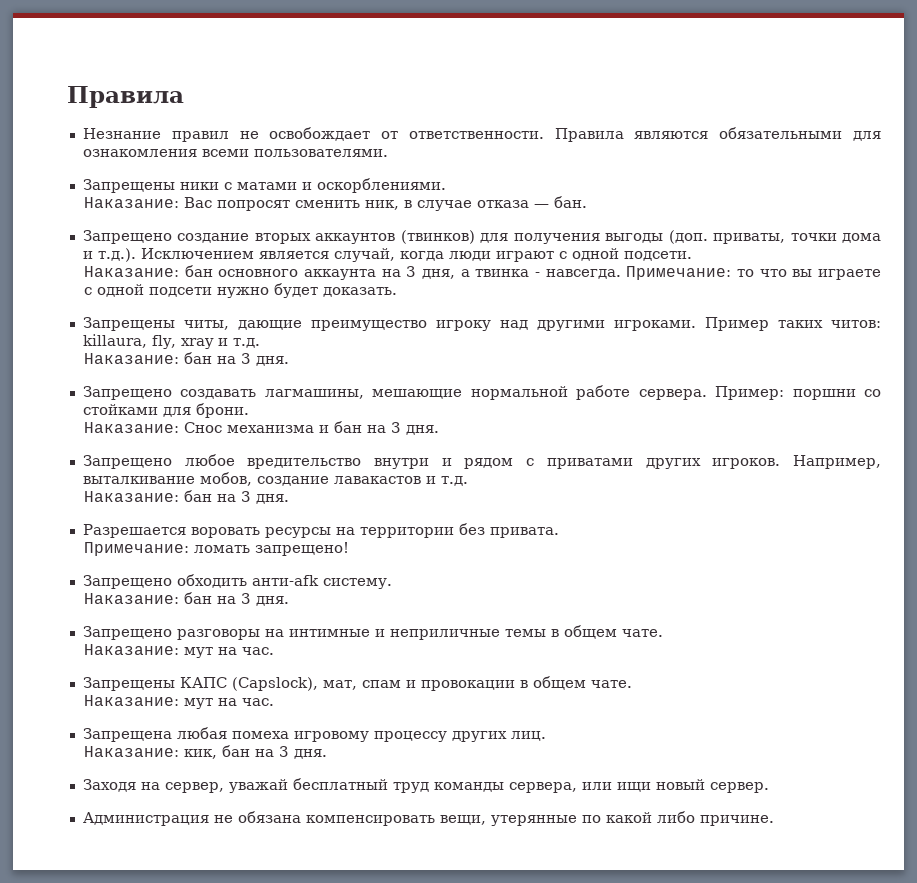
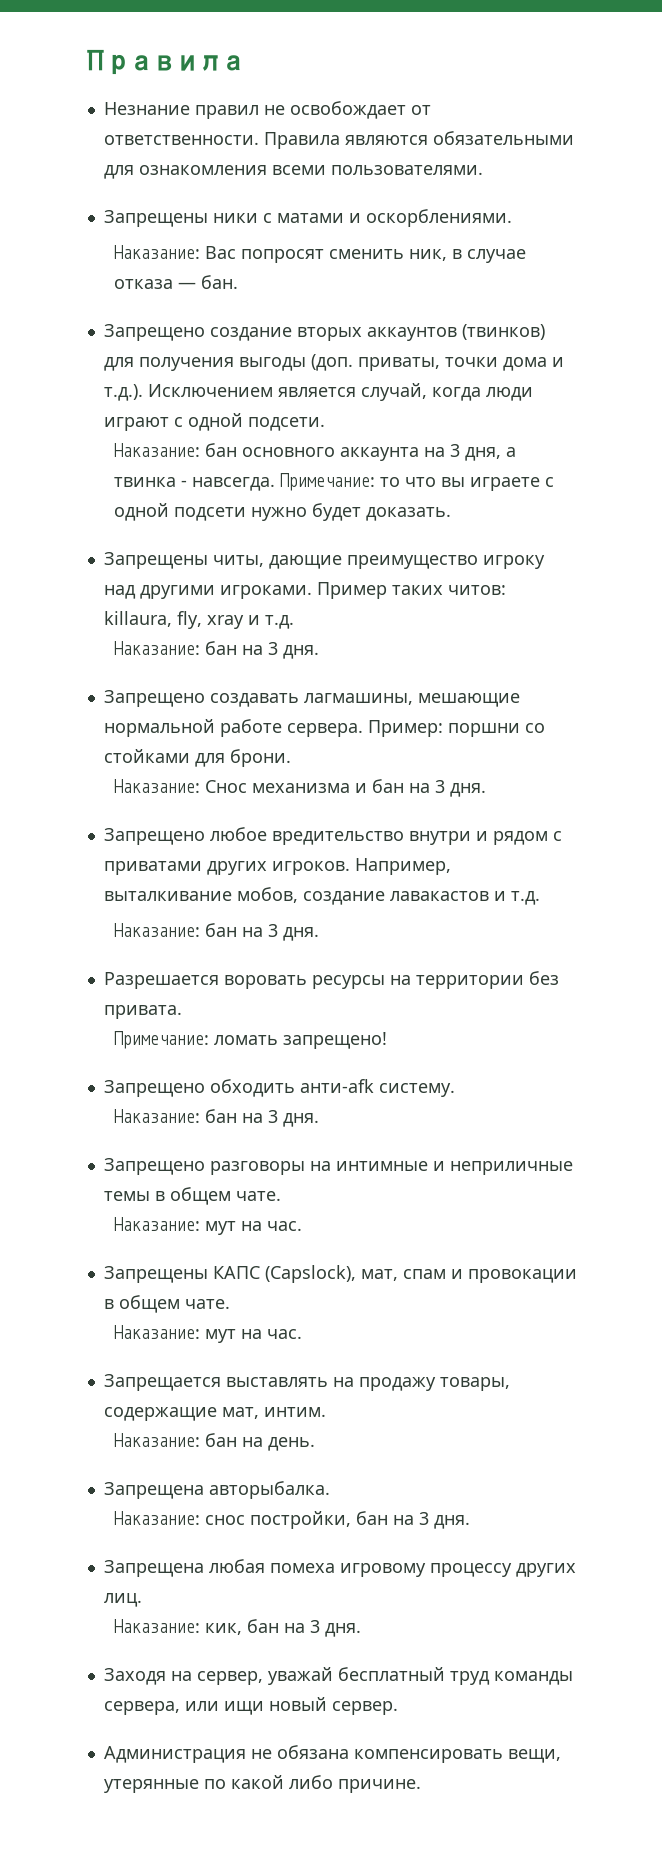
(275, 702) none -> [103,1374,510,1391] [103,1407,326,1421] [113,1433,315,1451] [103,1481,330,1499] [113,1511,470,1529] // Запрещается выставлять на продажу товары, содержащие мат, интим. // Наказание: бан на день. // Запрещена авторыбалка. // Наказание: снос постройки, бан на 3 дня.

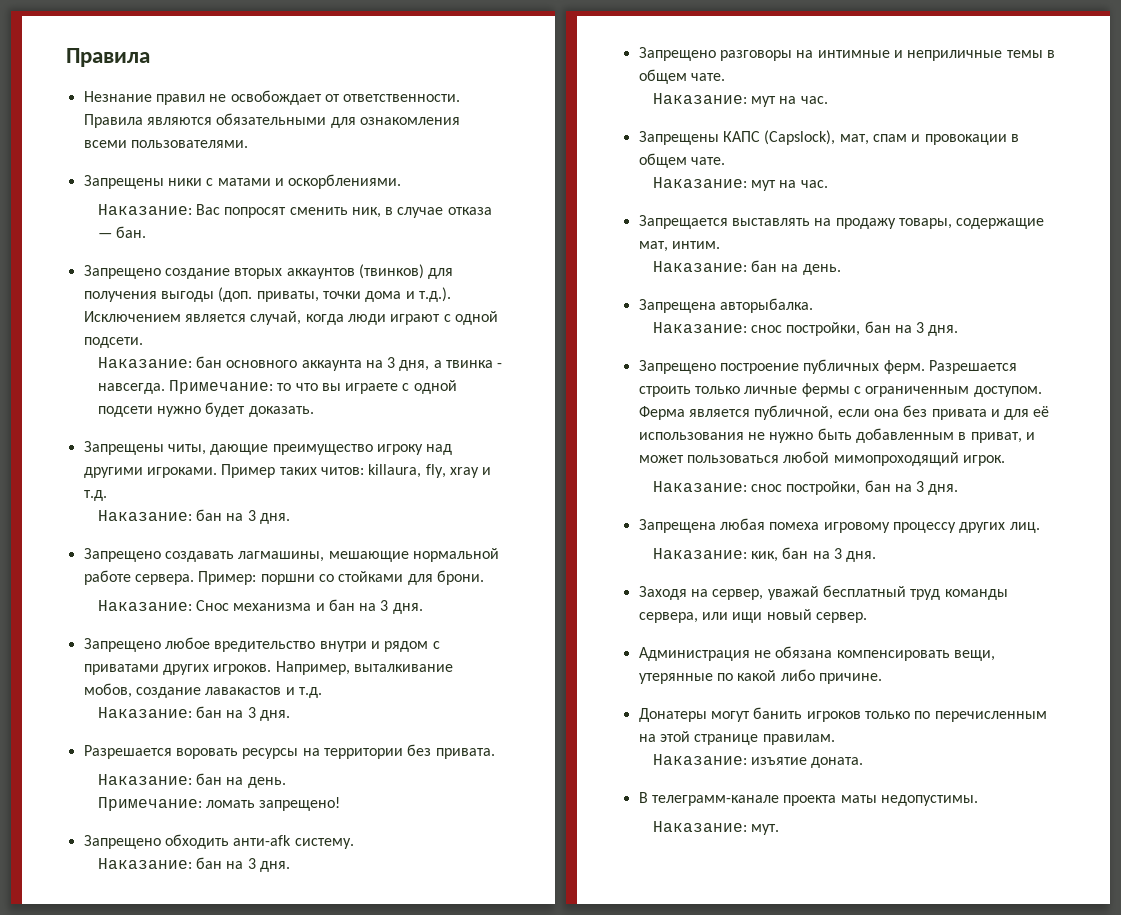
(182, 1012) none -> [97,773,286,788] // Наказание: бан на день.
(470, 1522) none -> [638,359,1017,374] [638,383,1042,397] [638,405,1050,420] [638,428,1035,443] [638,451,1005,466] [652,480,959,495] // Запрещено построение публичных ферм. Разрешается строить только личные фермы с ограниченным доступом. Ферма является публичной, если она без привата и для её использования не нужно быть добавленным в приват, и может пользоваться любой мимопроходящий игрок. // Наказание: снос постройки, бан на 3 дня.
(421, 1786) none -> [638,707,1047,722] [638,731,835,745] [652,754,864,768] [638,792,978,806] [652,821,779,835] // Донатеры могут банить игроков только по перечисленным на этой странице правилам. // Наказание: изъятие доната. // В телеграмм-канале проекта маты недопустимы. // Наказание: мут.

